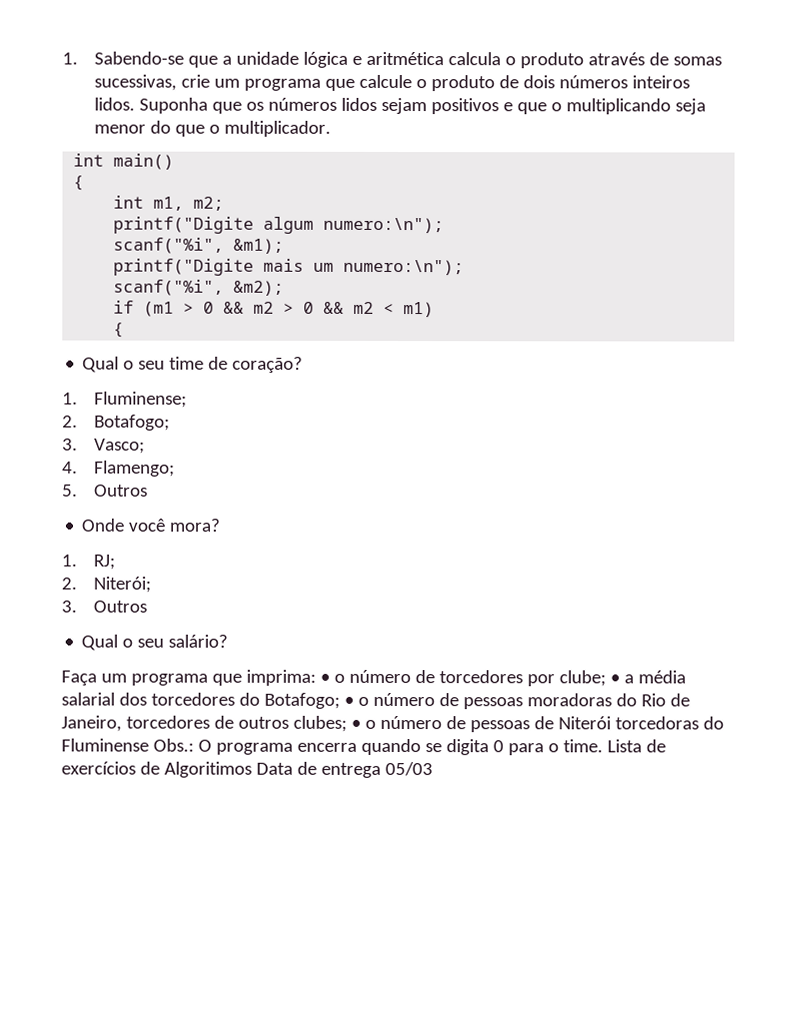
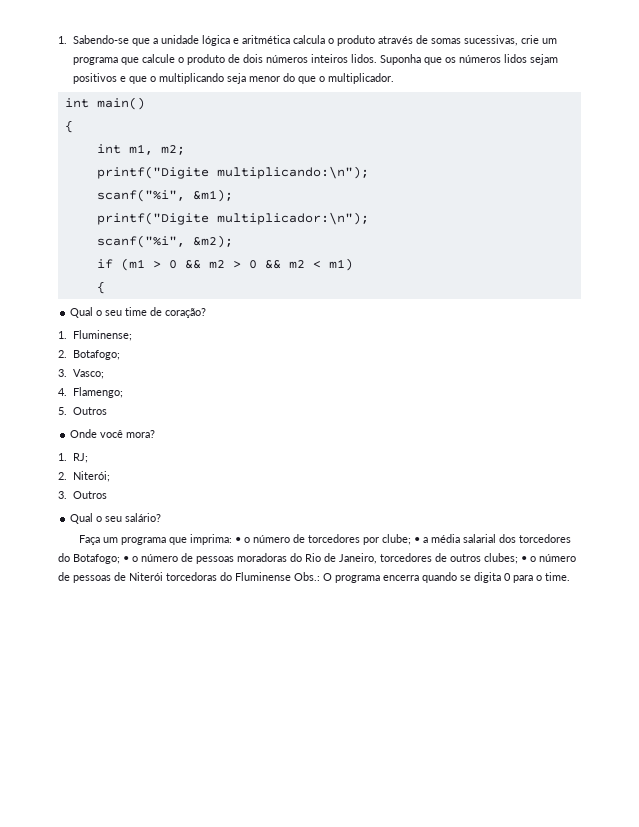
[263,216,445,234] algum numero:\n"); -> [216,166,369,179] multiplicando:\n");
[263,258,465,276] mais um numero:\n"); -> [216,212,369,225] multiplicador:\n");
[606,739,666,753] [61,761,433,778] Lista de exercícios de Algoritimos Data de entrega 05/03 -> (570, 576) none

